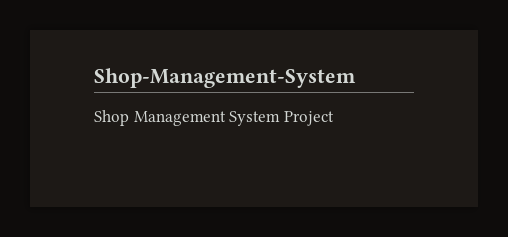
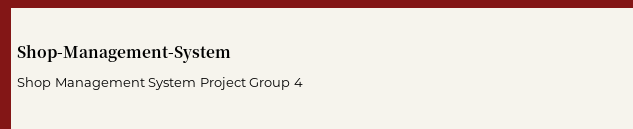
(334, 118) none -> [249,78,303,90] Group 4

